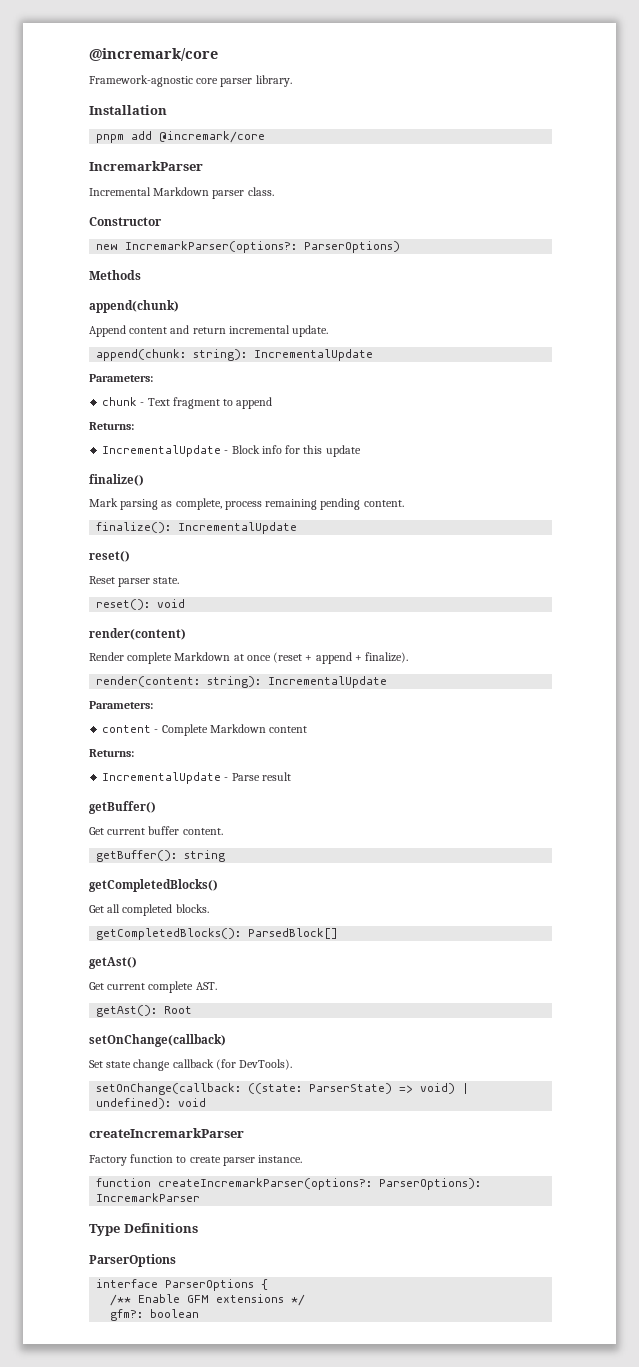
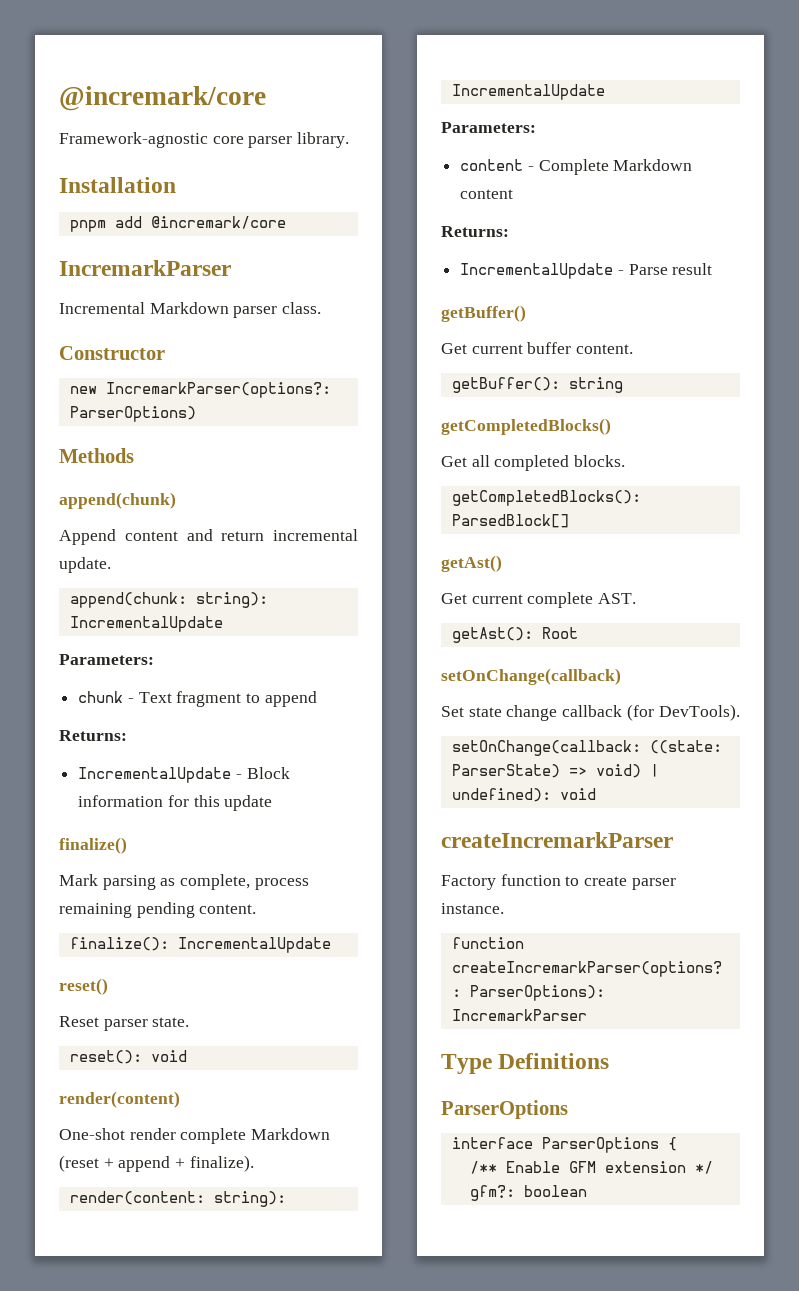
[261,445,282,454] info -> [78,795,164,807] information
[89,652,271,664] Render complete Markdown at once -> [59,1128,331,1144] One-shot render complete Markdown
[216,1294,285,1303] extensions -> [604,1161,686,1173] extension

